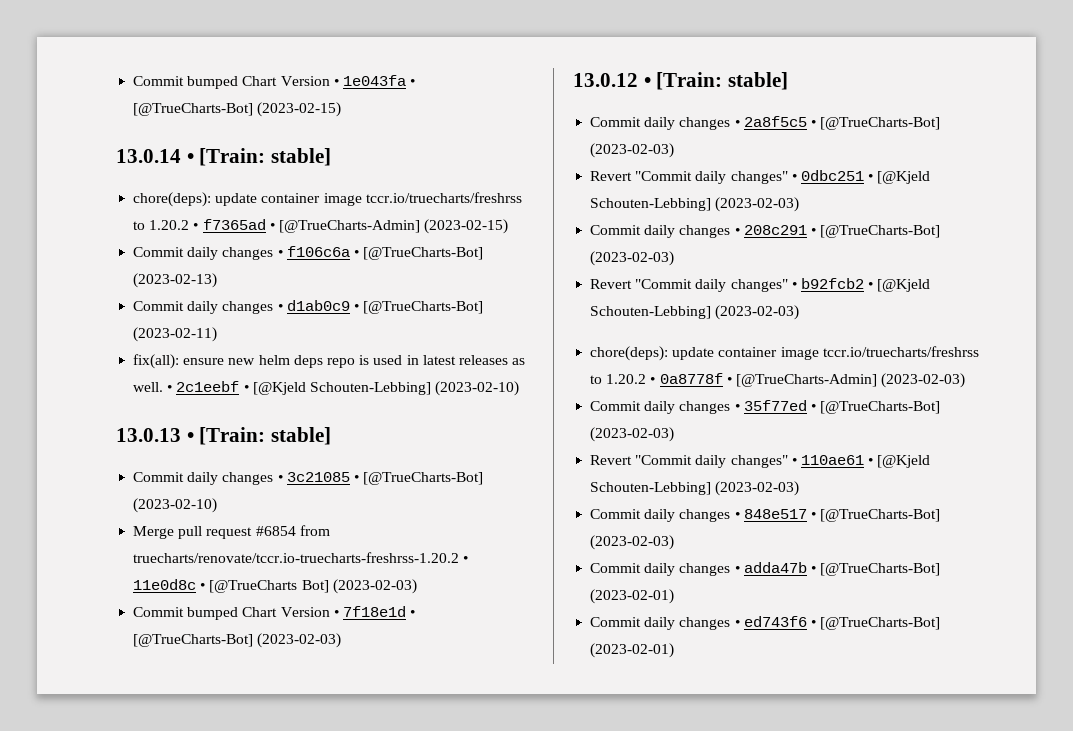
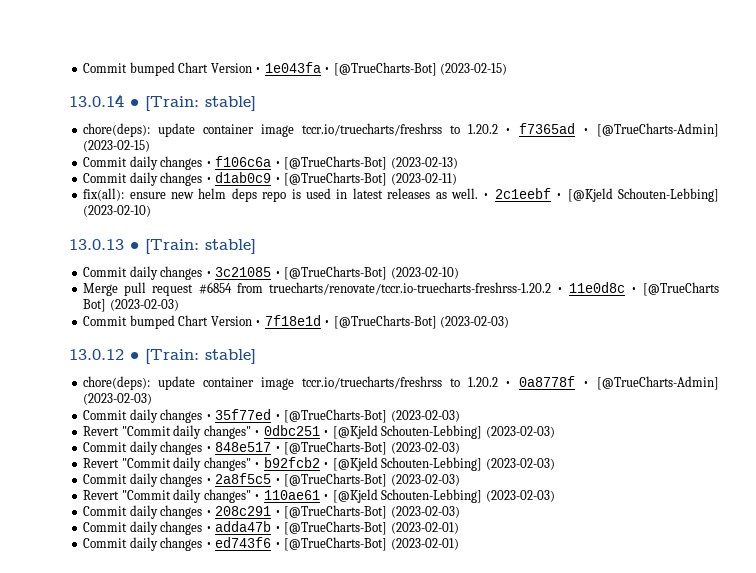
[590,116,941,130] [590,143,675,158] [590,170,931,184] [590,197,800,212] [590,225,941,238] [590,251,675,266] [590,278,931,292] [590,305,800,320] // Commit daily changes • 2a8f5c5 • [@TrueCharts-Bot] (2023-02-03) // Revert "Commit daily changes" • 0dbc251 • [@Kjeld Schouten-Lebbing] (2023-02-03) // Commit daily changes • 208c291 • [@TrueCharts-Bot] (2023-02-03) // Revert "Commit daily changes" • b92fcb2 • [@Kjeld Schouten-Lebbing] (2023-02-03) -> (256, 356) none
(675, 434) none -> [83,425,555,439] [83,441,460,455] [83,457,555,471] [83,473,460,487] // Revert "Commit daily changes" • 0dbc251 • [@Kjeld Schouten-Lebbing] (2023-02-03) // Commit daily changes • 848e517 • [@TrueCharts-Bot] (2023-02-03) // Revert "Commit daily changes" • b92fcb2 • [@Kjeld Schouten-Lebbing] (2023-02-03) // Commit daily changes • 2a8f5c5 • [@TrueCharts-Bot] (2023-02-03)
[743,509,807,519] 848e517 -> [215,506,272,516] 208c291

